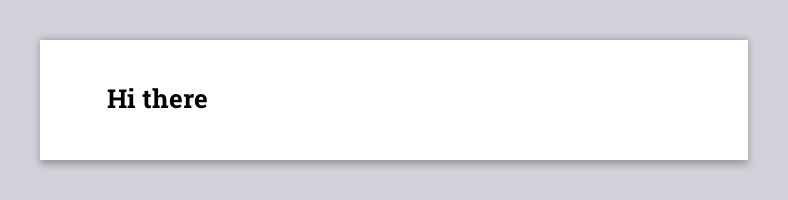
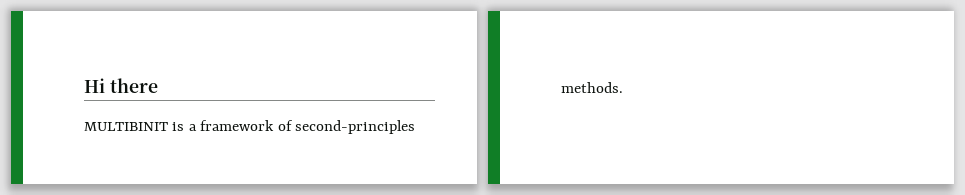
(209, 98) none -> [84,120,416,134] [561,82,623,93] // MULTIBINIT is a framework of second-principles methods.

